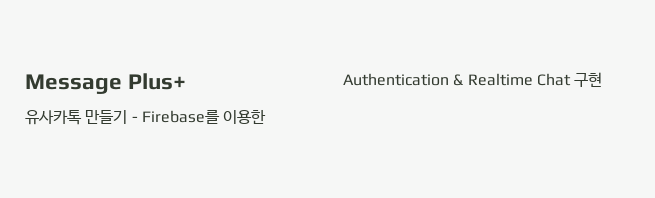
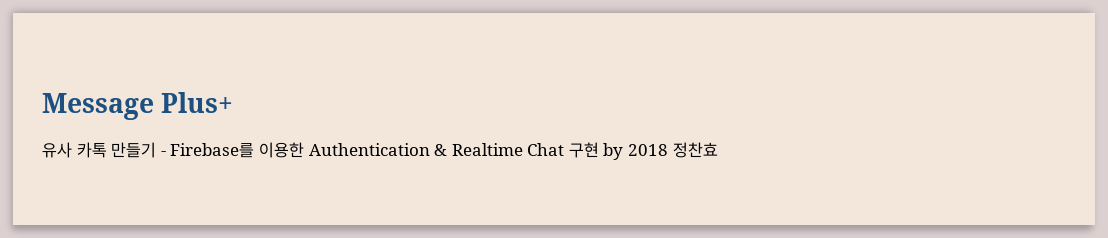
[25,110,82,125] 유사카톡 -> [42,142,107,158] 유사 카톡
(603, 79) none -> [603,142,718,160] by 2018 정찬효

